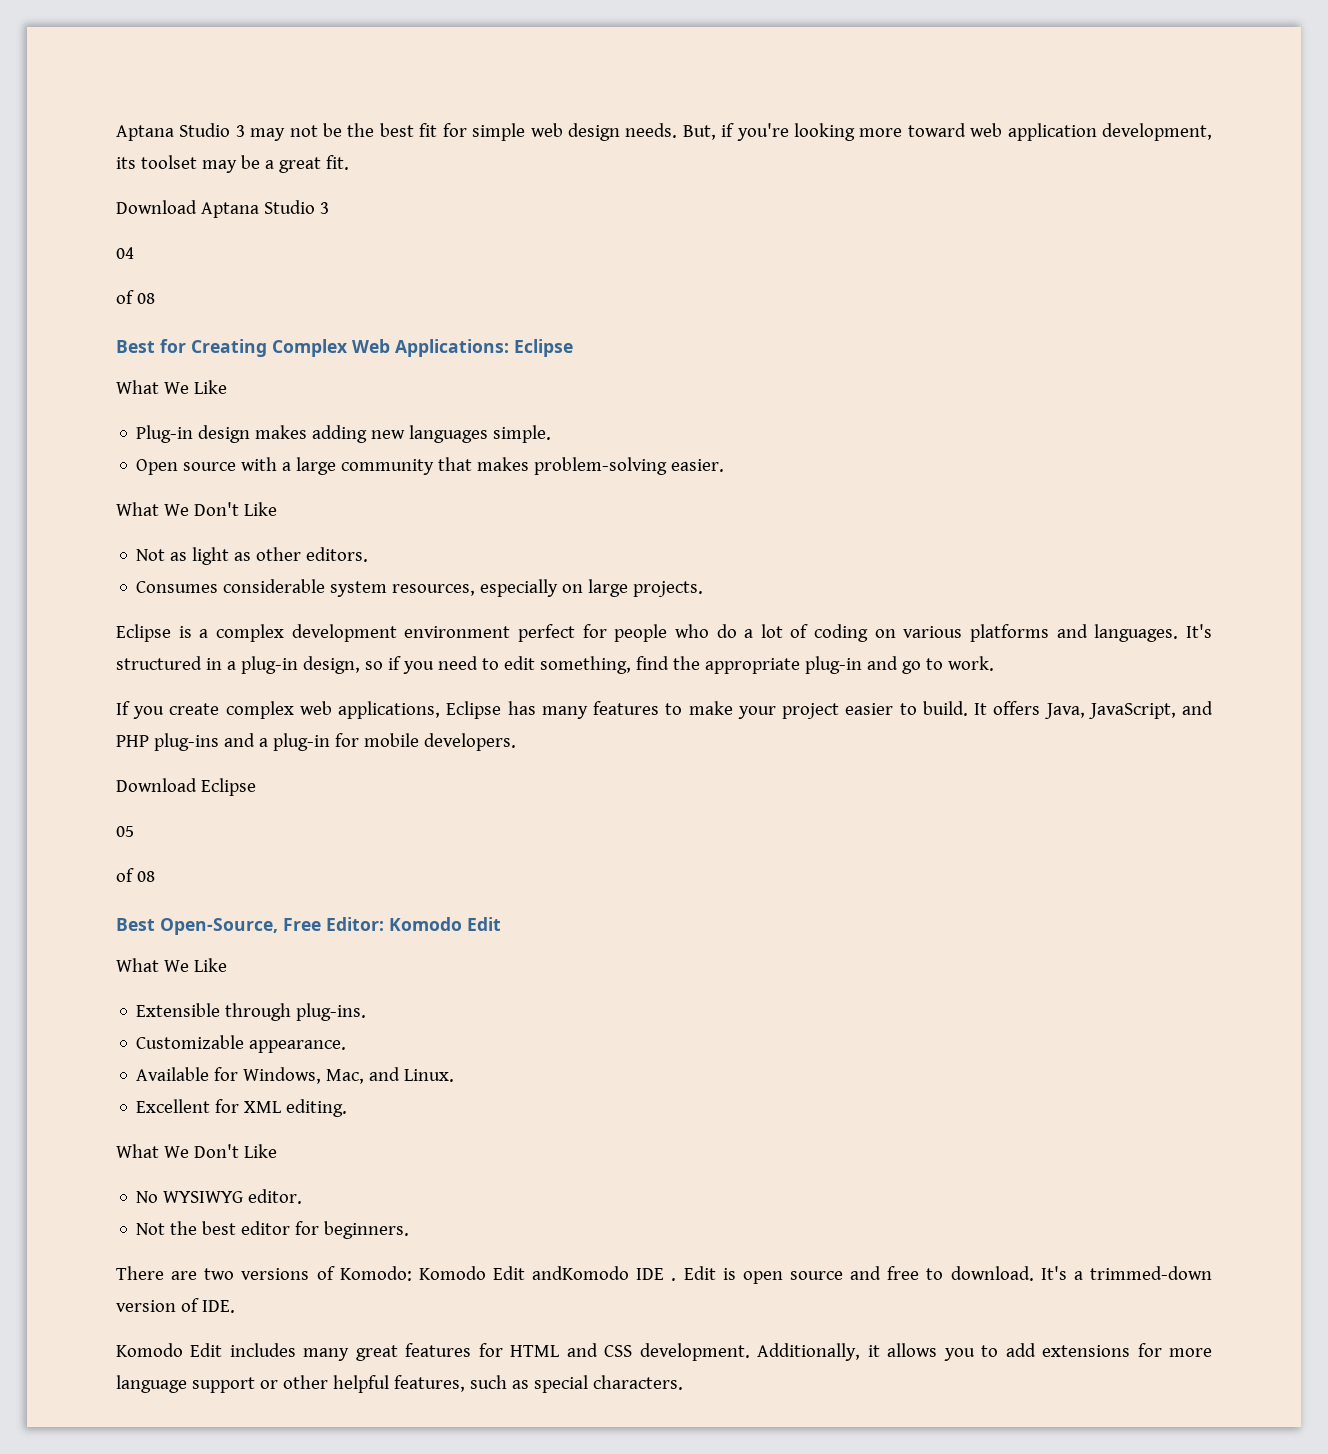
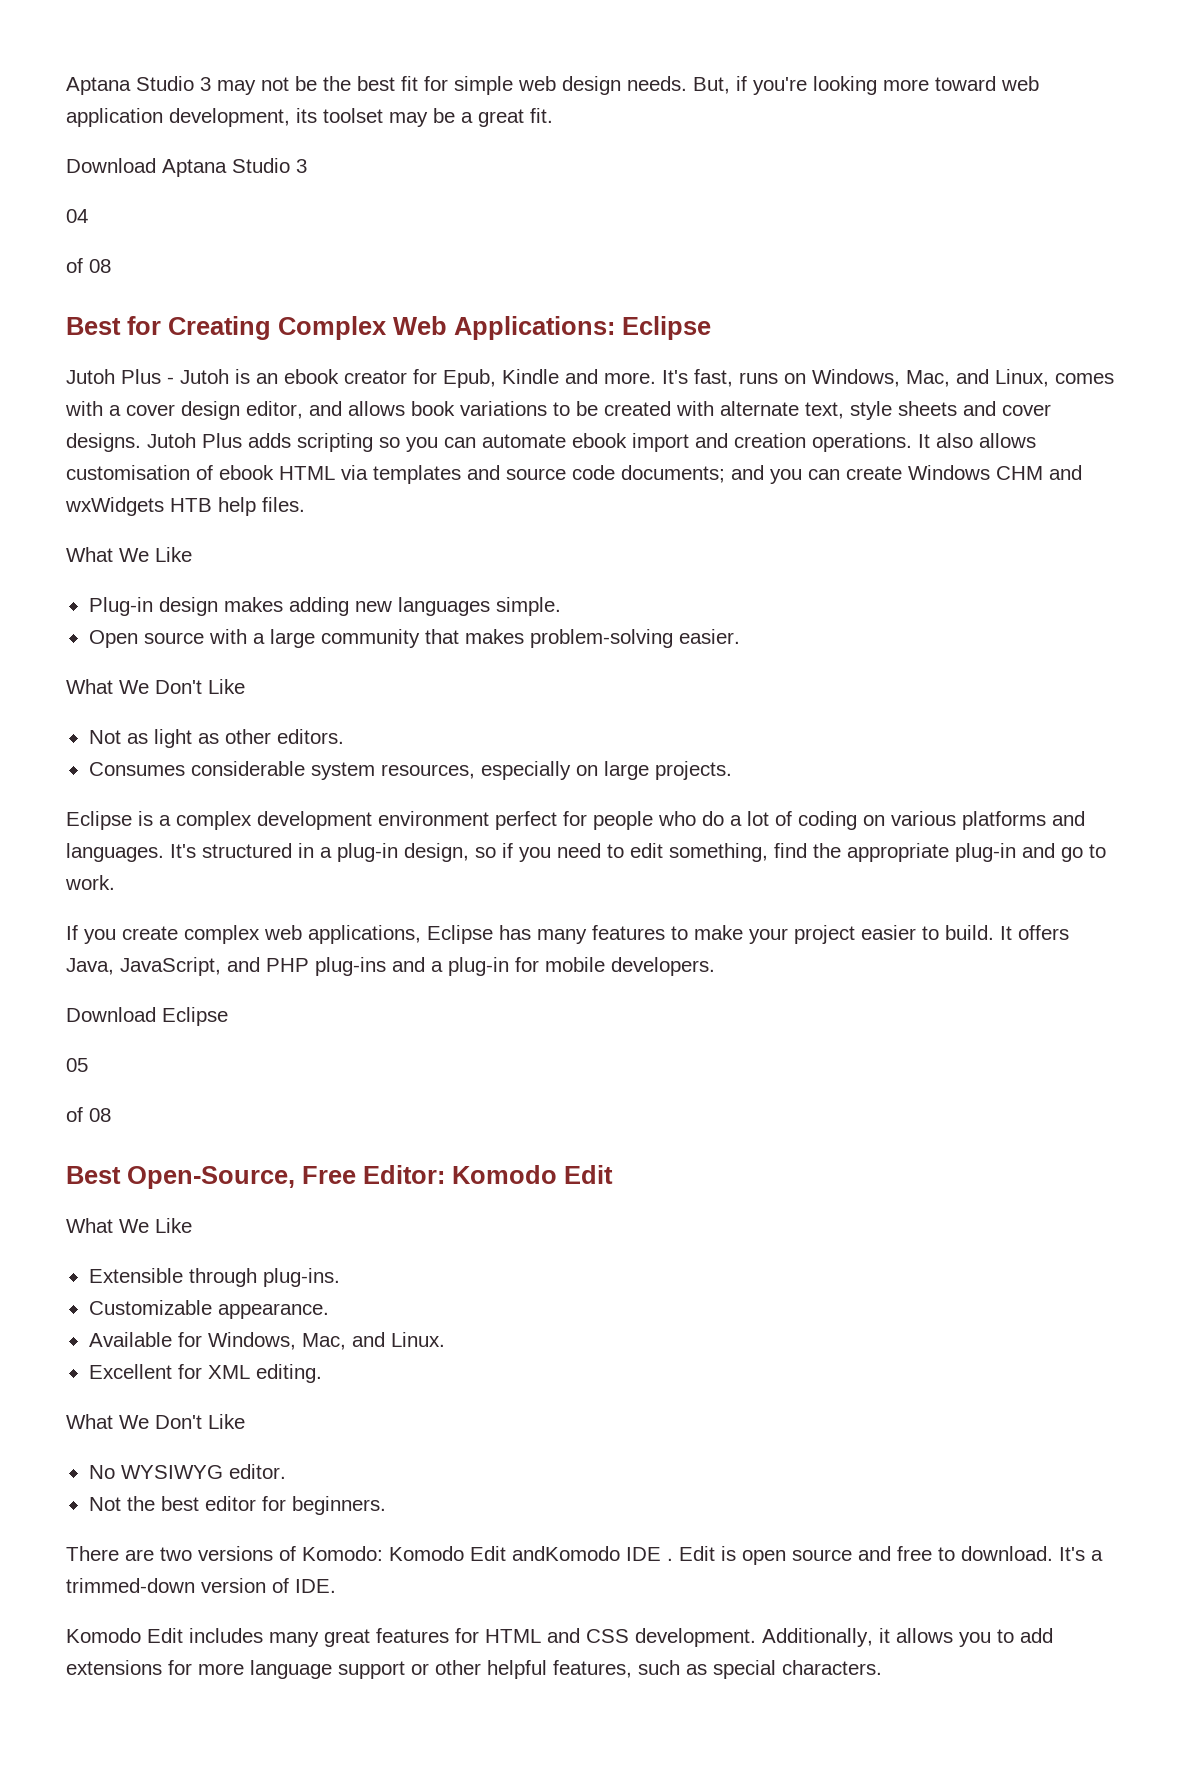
(573, 348) none -> [66,369,1114,388] [65,401,1051,420] [66,433,1036,452] [66,465,1082,484] [65,497,305,516] // Jutoh Plus - Jutoh is an ebook creator for Epub, Kindle and more. It's fast, runs on Windows, Mac, and Linux, comes with a cover design editor, and allows book variations to be created with alternate text, style sheets and cover designs. Jutoh Plus adds scripting so you can automate ebook import and creation operations. It also allows customisation of ebook HTML via templates and source code documents; and you can create Windows CHM and wxWidgets HTB help files.

